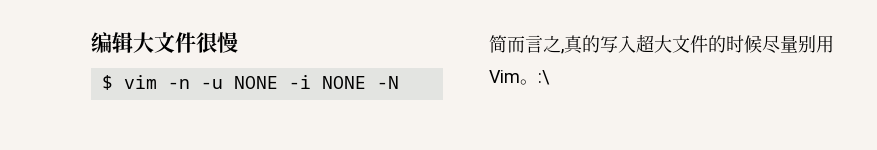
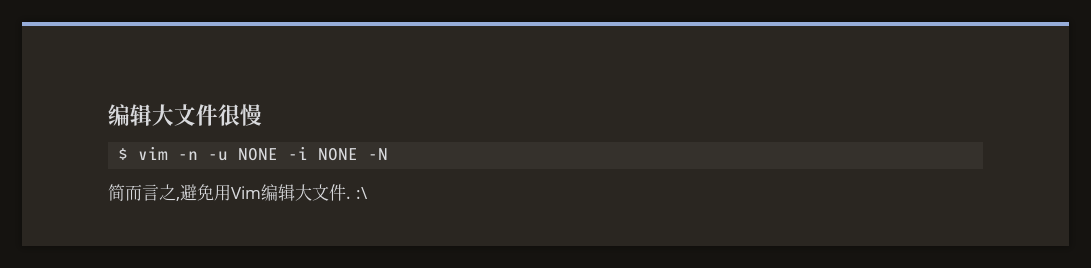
[564,34,834,54] [489,70,538,85] 真的写入超大文件的时候尽量别用Vim。 -> [180,184,351,201] 避免用Vim编辑大文件.

